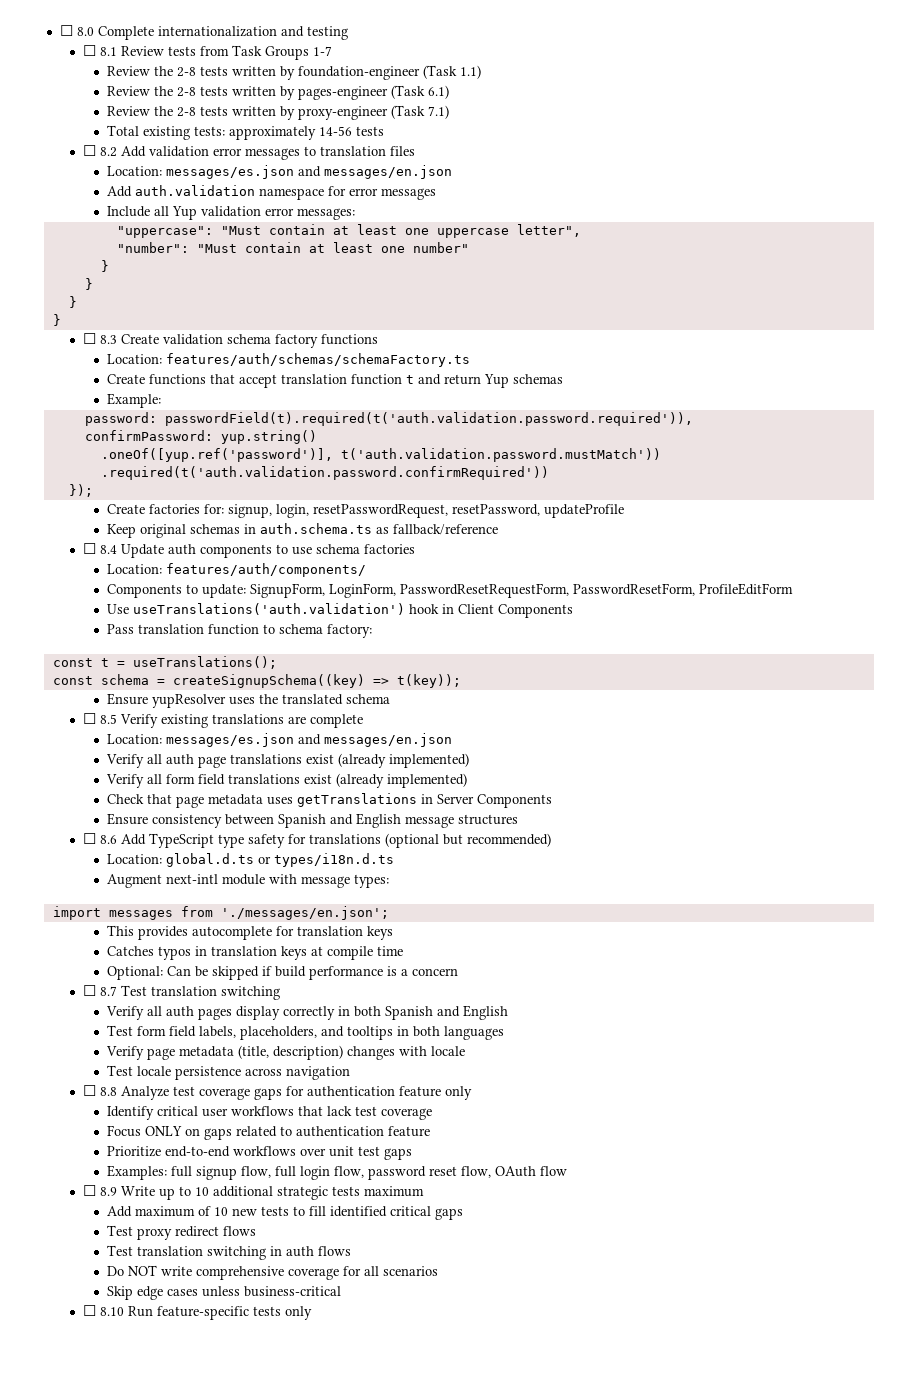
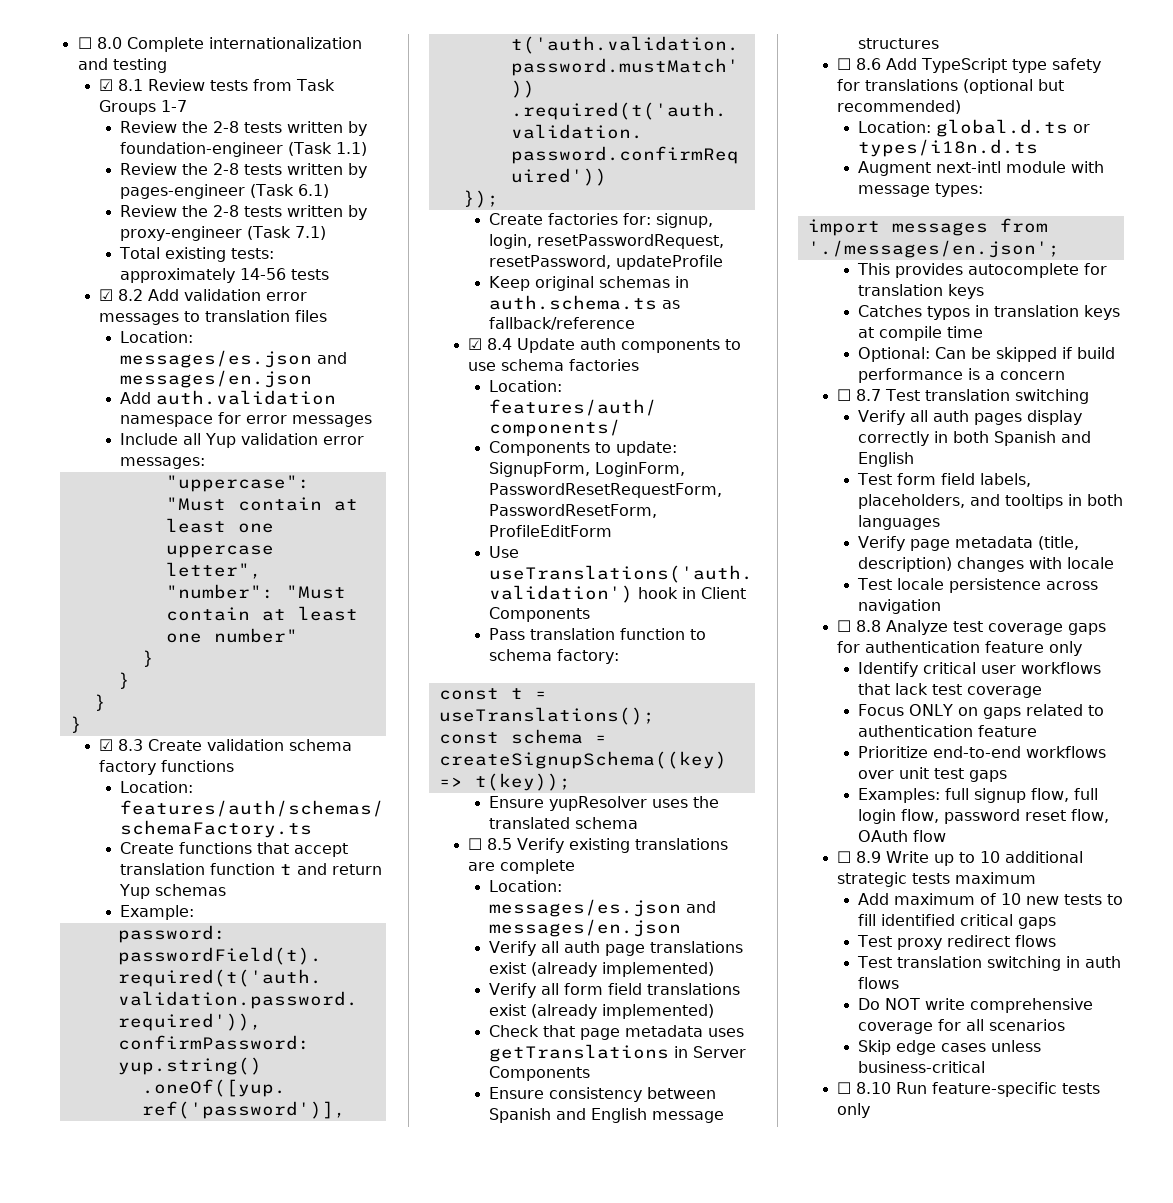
[83,45,97,56] ☐ -> [99,79,114,91] ☑
[83,145,97,156] ☐ -> [99,289,114,301] ☑
[83,333,97,344] ☐ -> [99,739,114,751] ☑
[83,543,97,554] ☐ -> [468,338,483,350] ☑

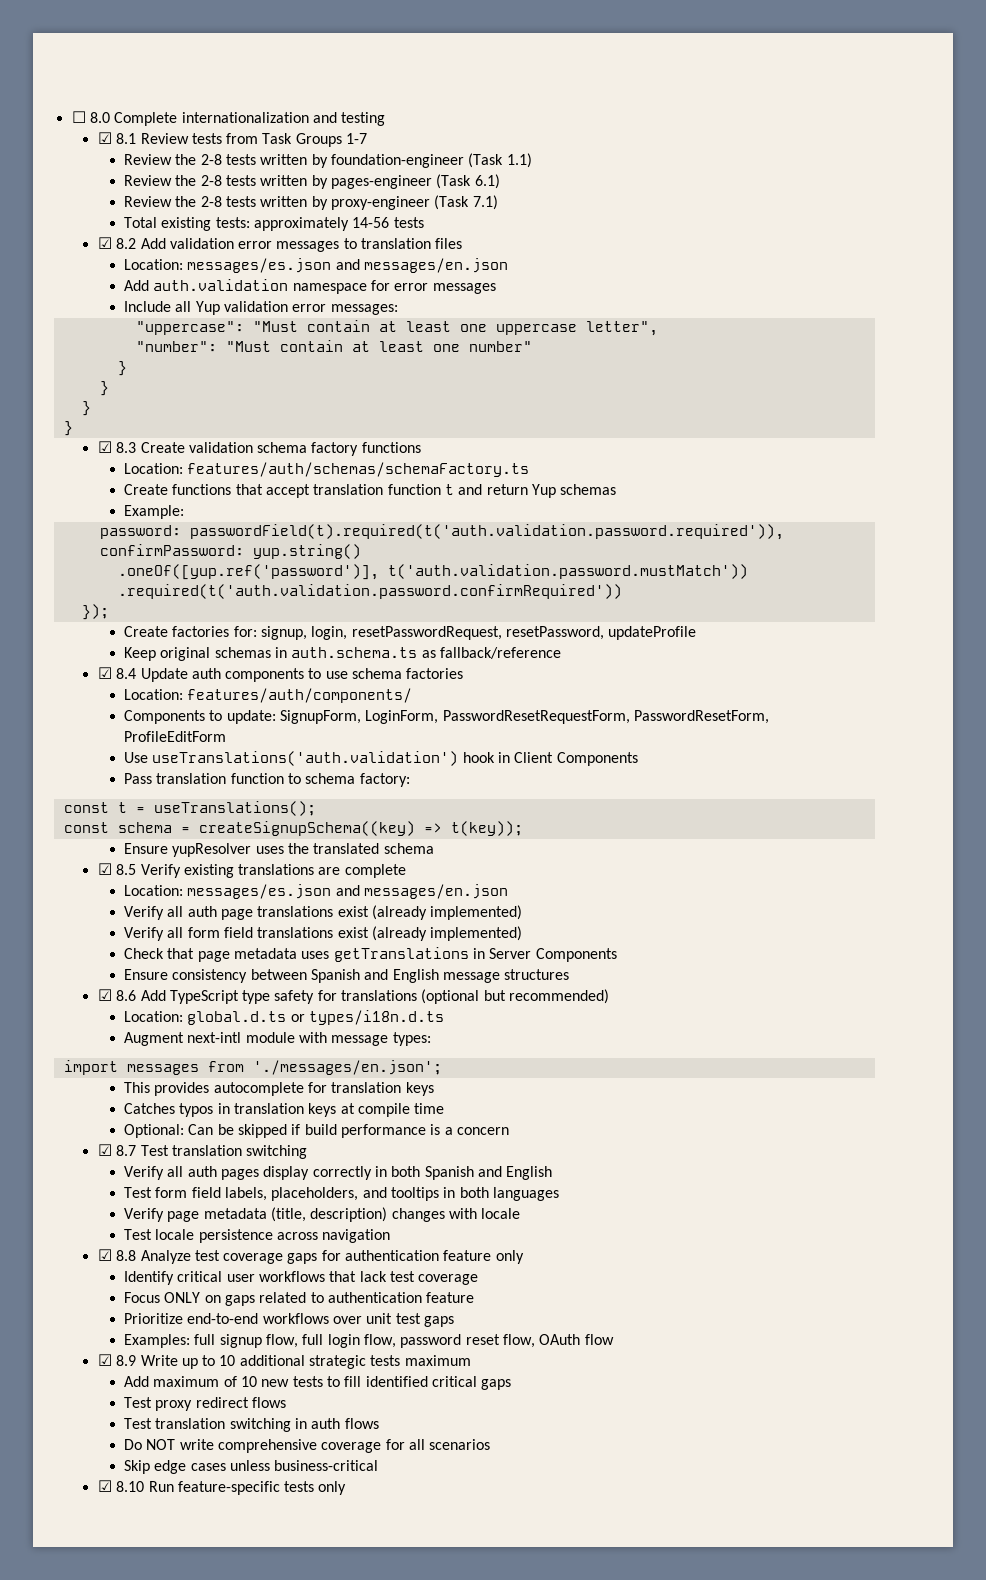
[468,838,483,850] ☐ -> [97,863,112,875] ☑
[837,58,852,70] ☐ -> [97,989,112,1001] ☑
[837,389,852,401] ☐ -> [97,1144,112,1156] ☑
[837,620,852,632] ☐ -> [97,1249,112,1261] ☑
[837,851,852,863] ☐ -> [97,1354,112,1366] ☑
[837,1082,852,1094] ☐ -> [97,1480,112,1492] ☑

